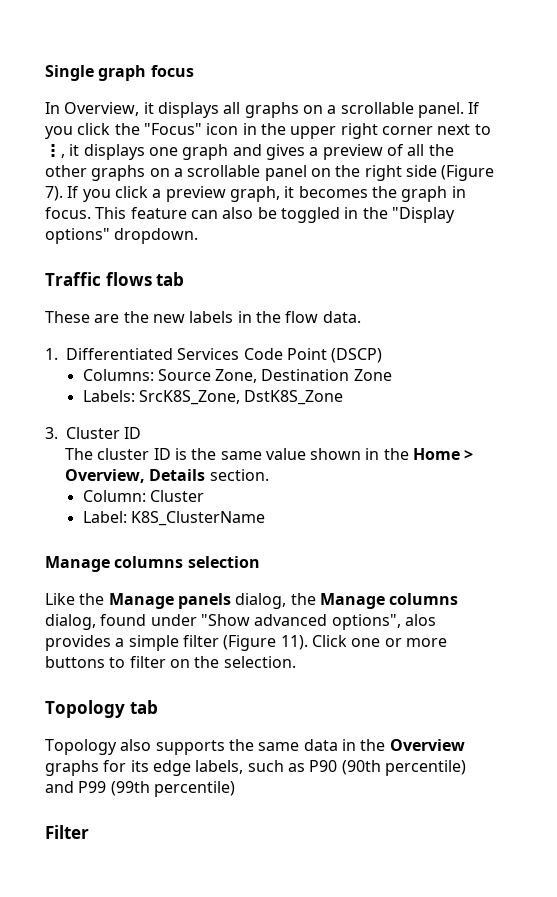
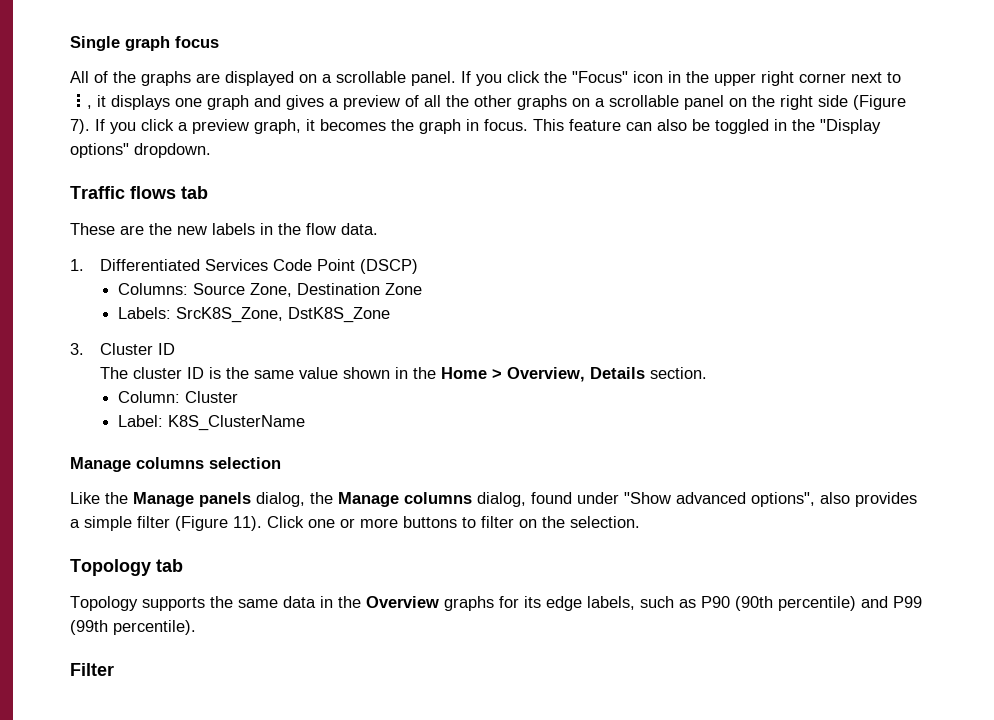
[45,102,299,118] In Overview, it displays all graphs -> [70,71,294,86] All of the graphs are displayed
[404,614,436,626] alos -> [820,492,850,504] also
[120,739,152,751] also -> (138, 603) none
[153,781,235,797] percentile) -> [113,620,196,635] percentile).

